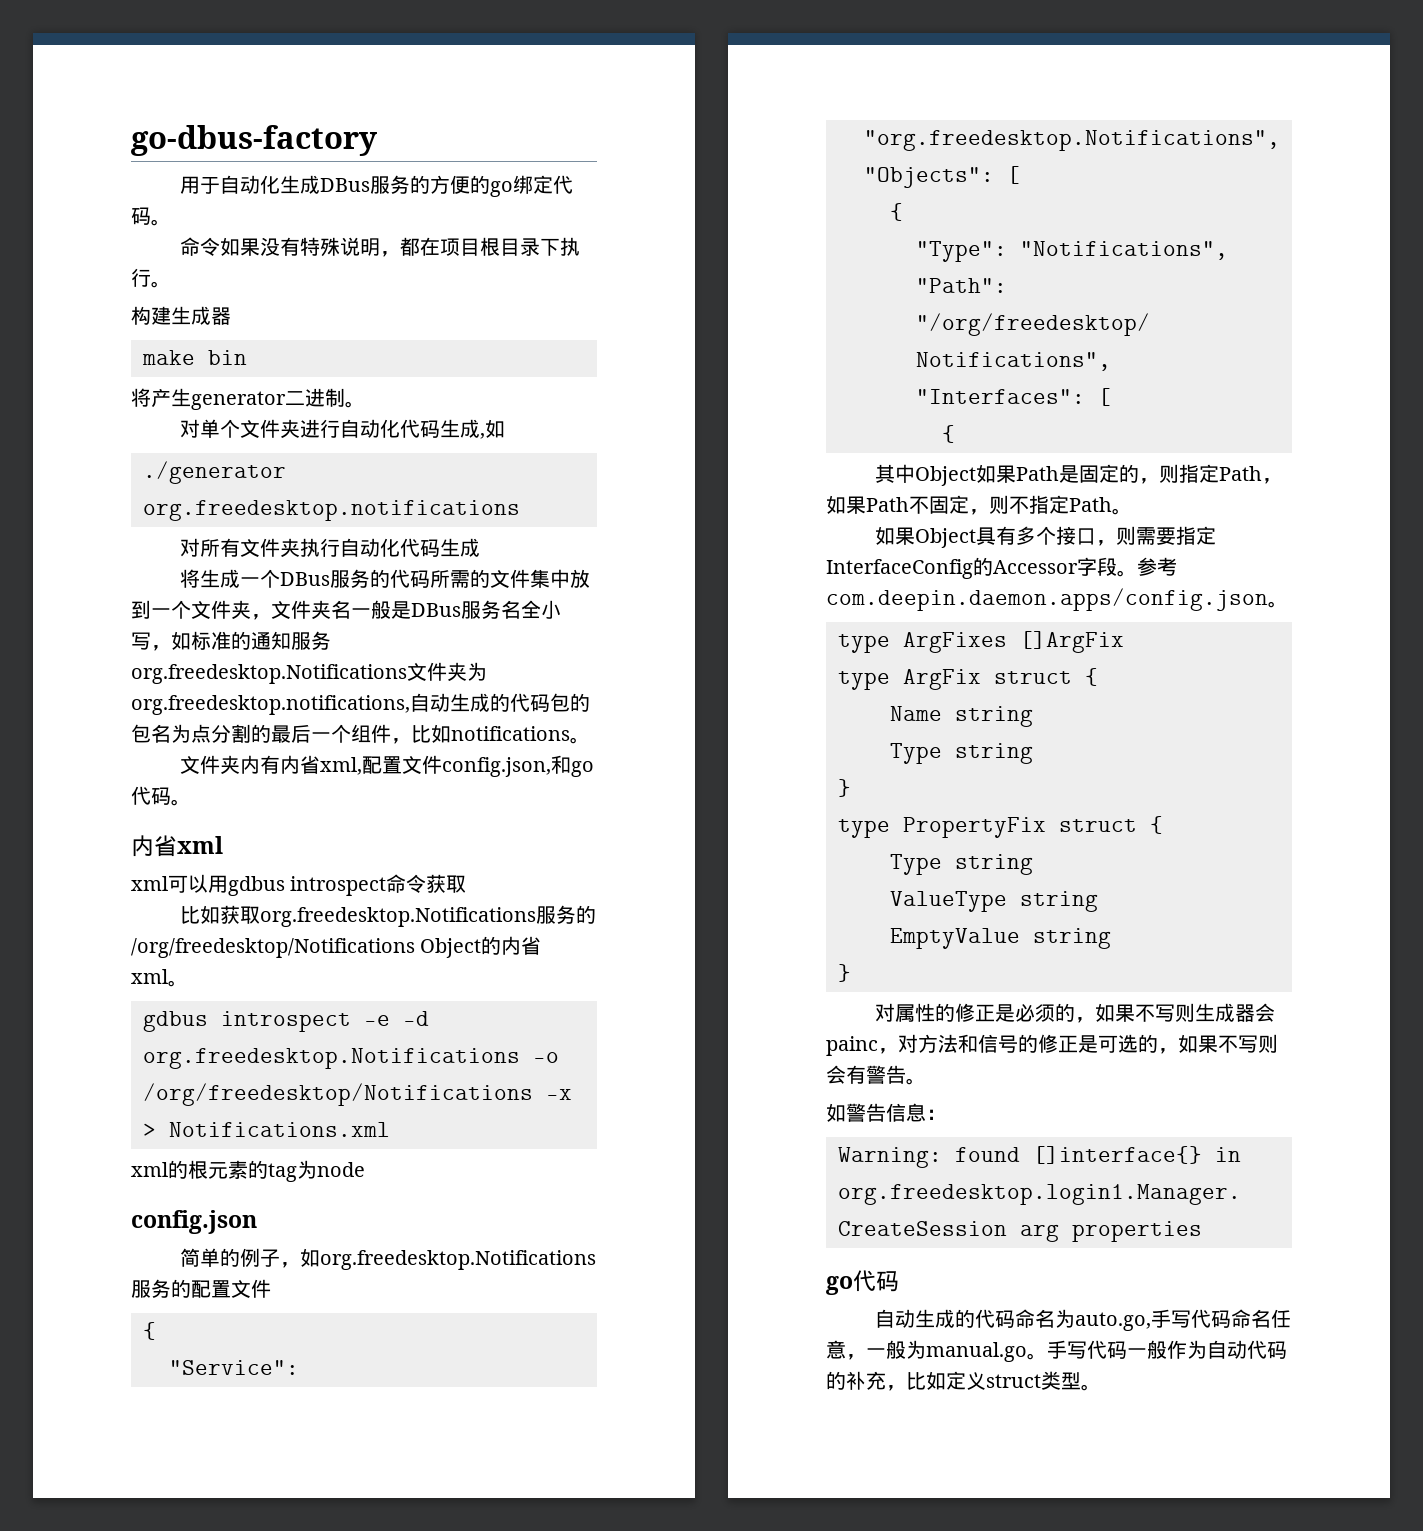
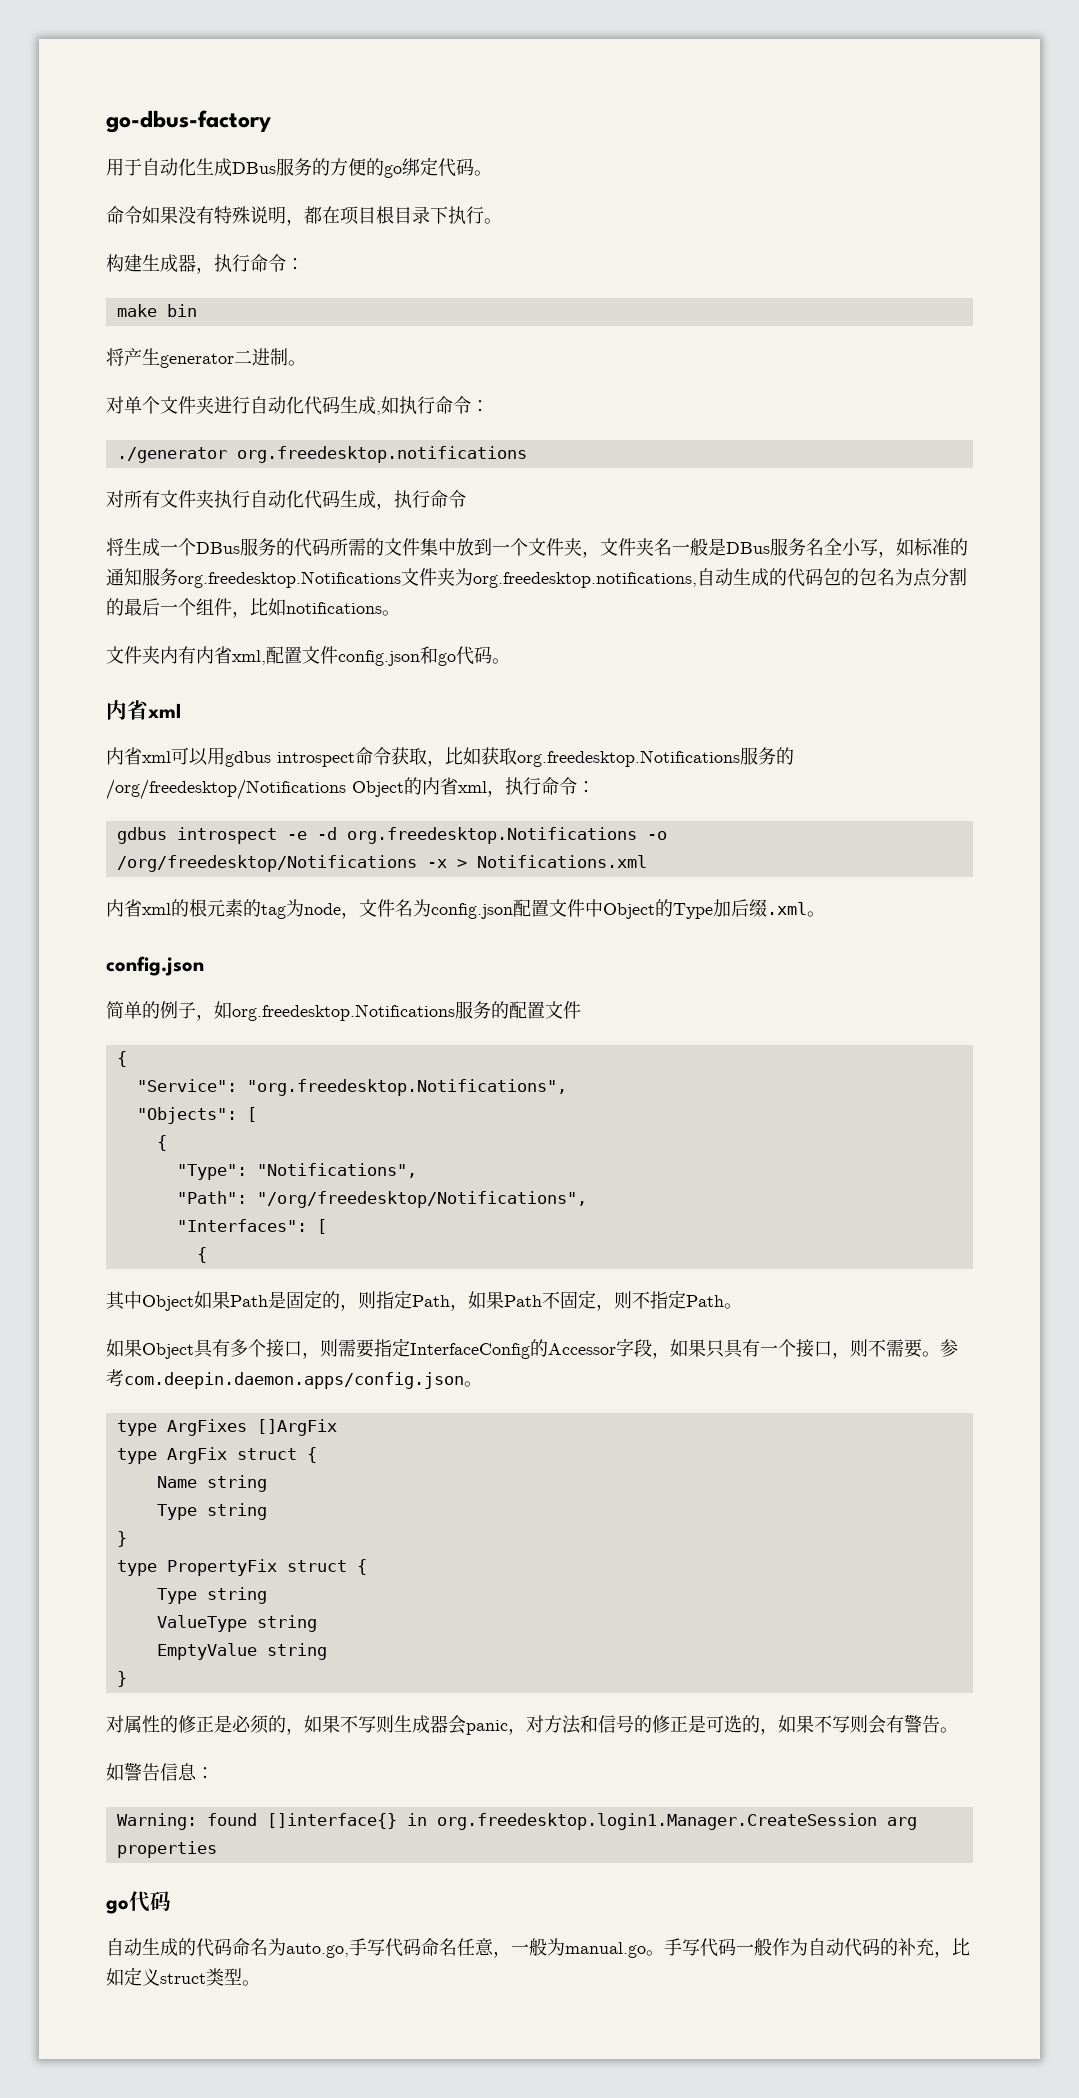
(231, 316) none -> [196,254,304,274] ，执行命令：
(505, 428) none -> [399,396,489,414] 执行命令：
(480, 547) none -> [376,490,466,510] ，执行命令
[441,757,551,777] config.json, -> [338,650,420,666] config.json
(223, 845) none -> [106,747,142,765] 内省
(467, 884) // -> [427,760,445,767] ，
[168,980,188,987] 。 -> [487,777,595,797] ，执行命令：
(390, 1129) none -> [106,899,142,917] 内省
(365, 1169) none -> [341,899,825,919] ，文件名为config.json配置文件中Object的Type加后缀.xml。
(1117, 566) none -> [652,1339,922,1359] ，如果只具有一个接口，则不需要
[826,1036,878,1056] painc -> [466,1720,508,1735] panic

